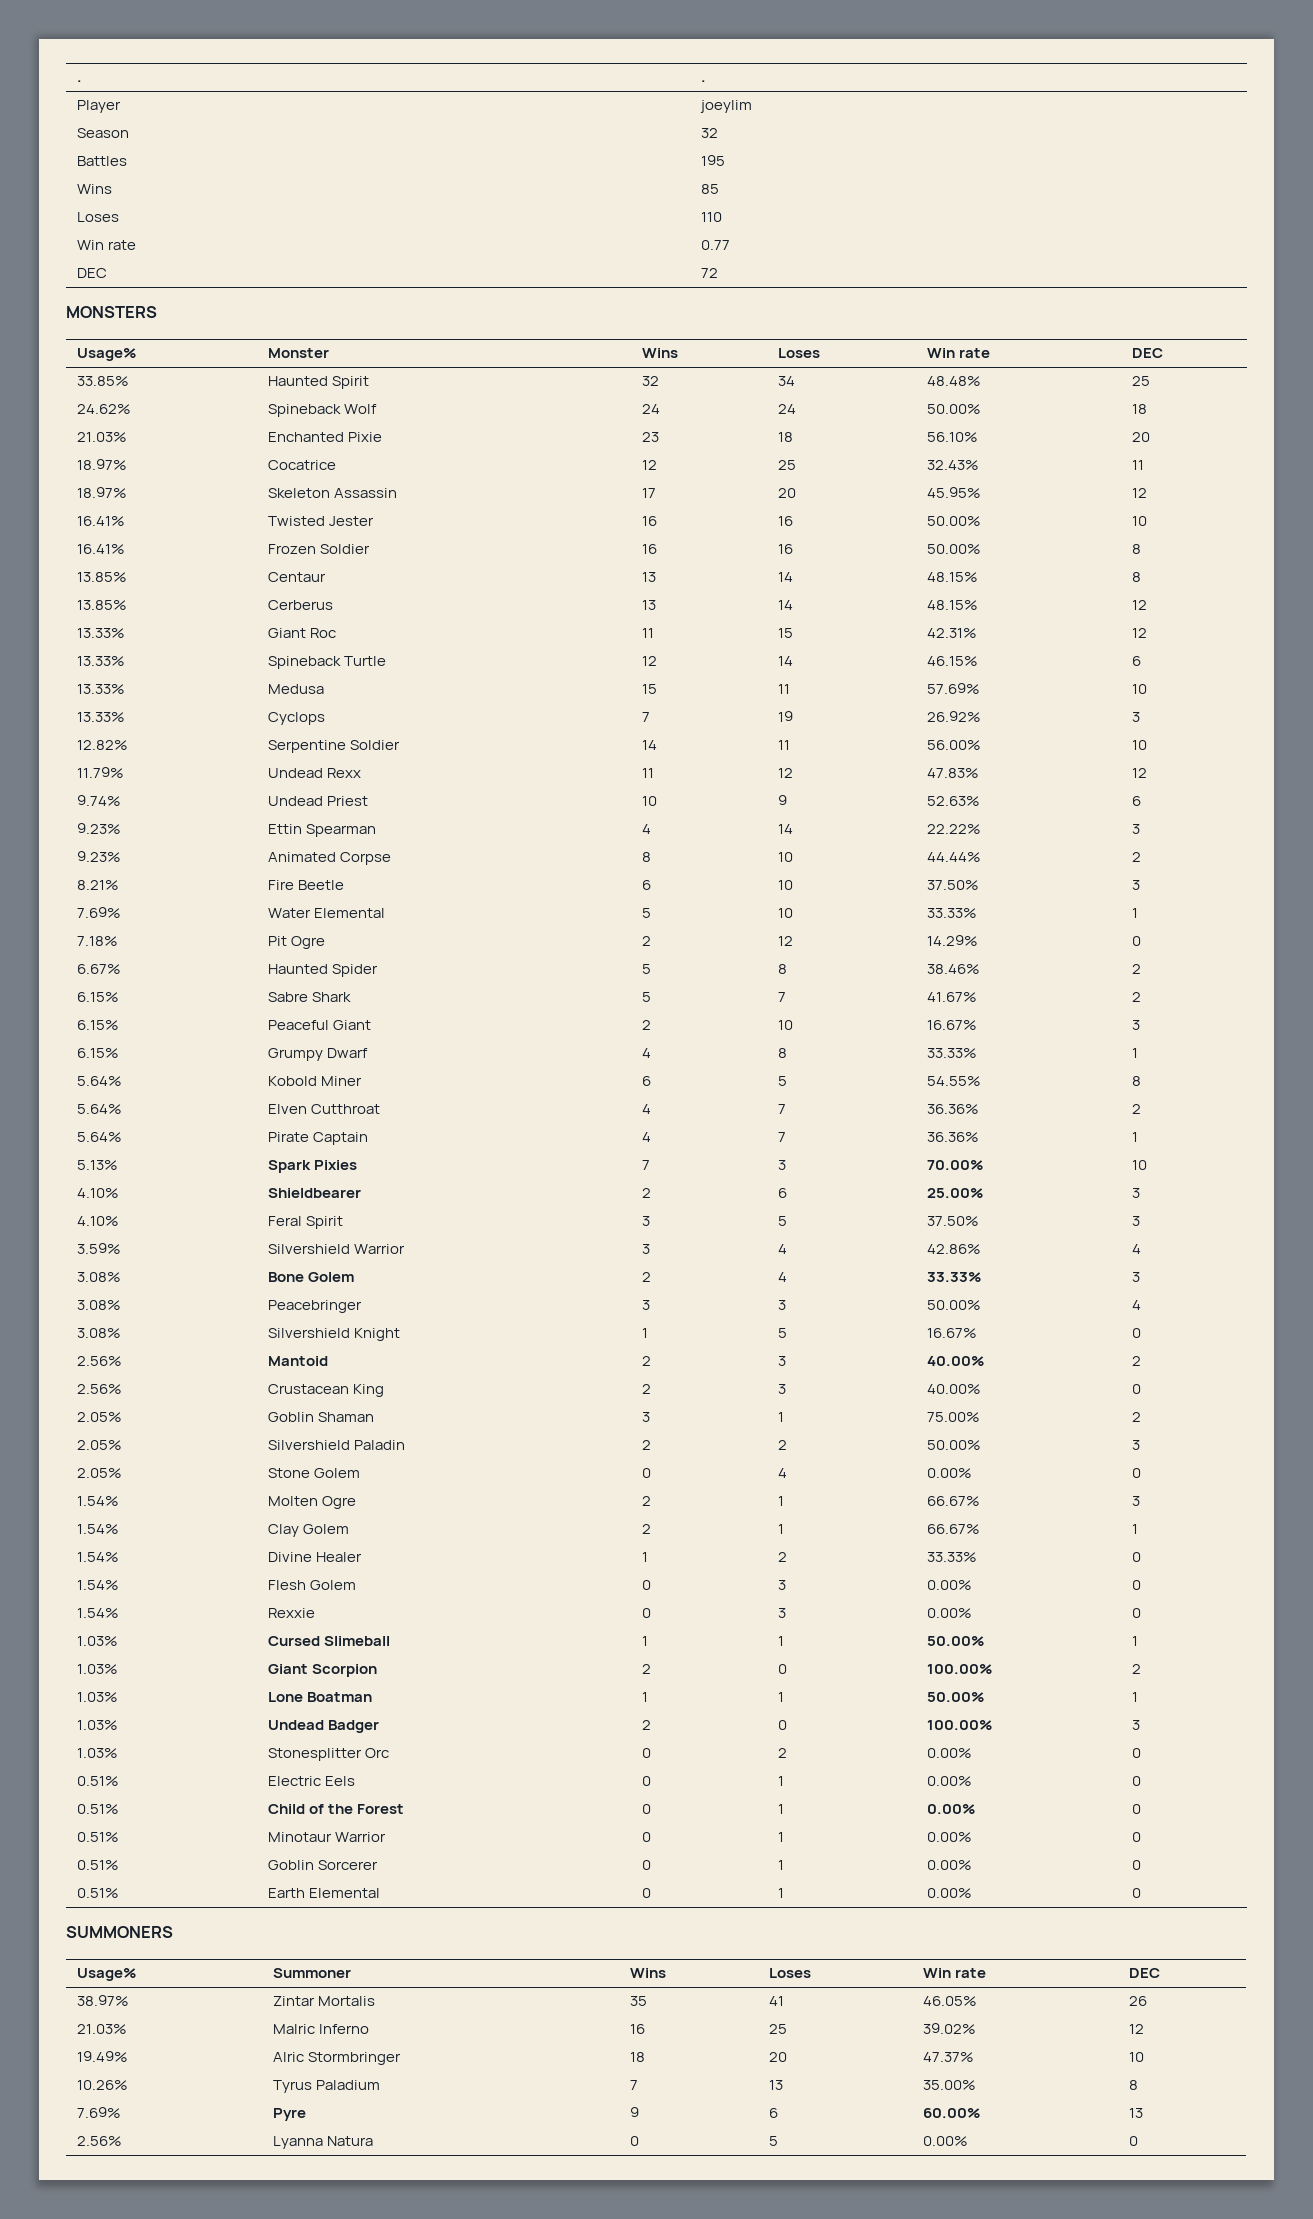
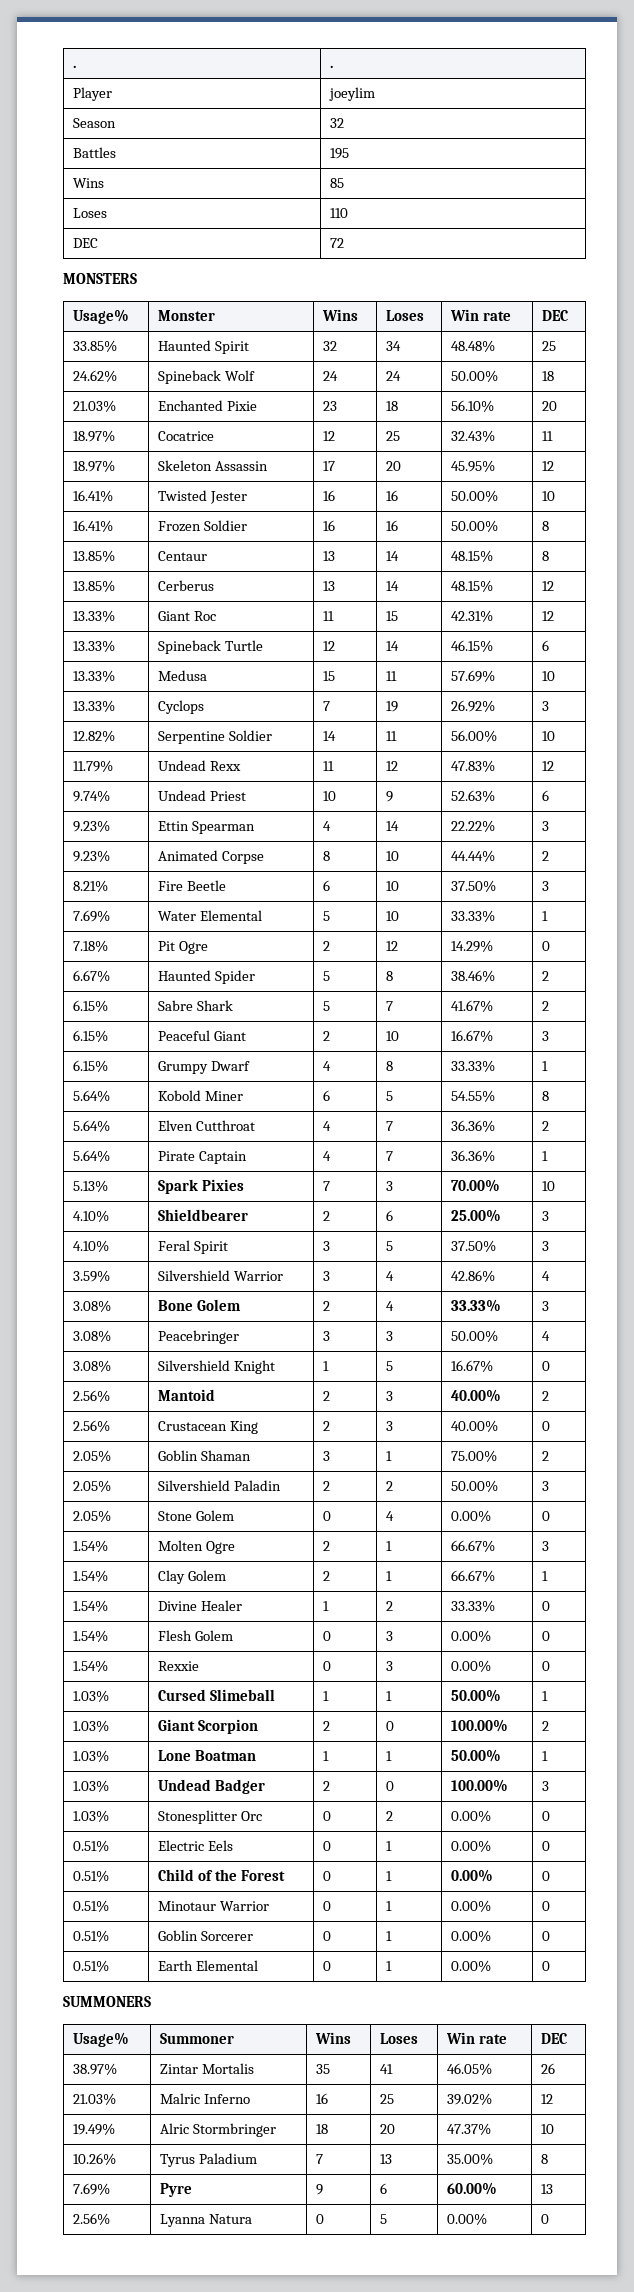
[76,240,137,250] [700,240,730,250] // Win rate | 0.77 -> (349, 213) none

